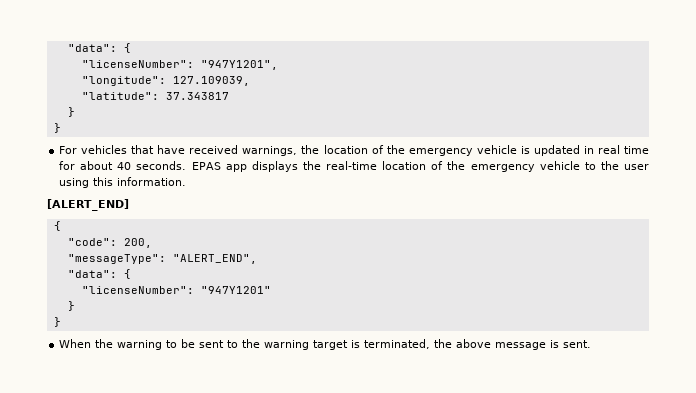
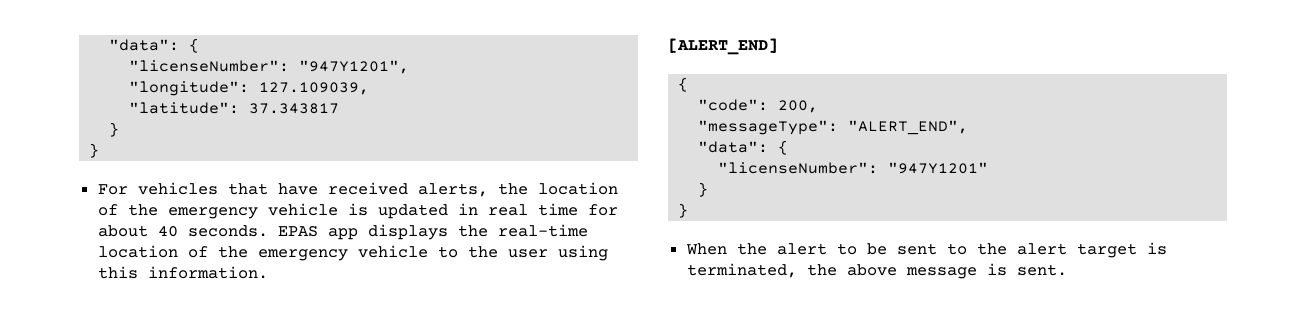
[242,146,298,156] warnings, -> [417,183,488,197] alerts,
[117,340,163,350] warning -> [776,243,827,255] alert
[264,340,310,350] warning -> [1016,243,1067,255] alert

